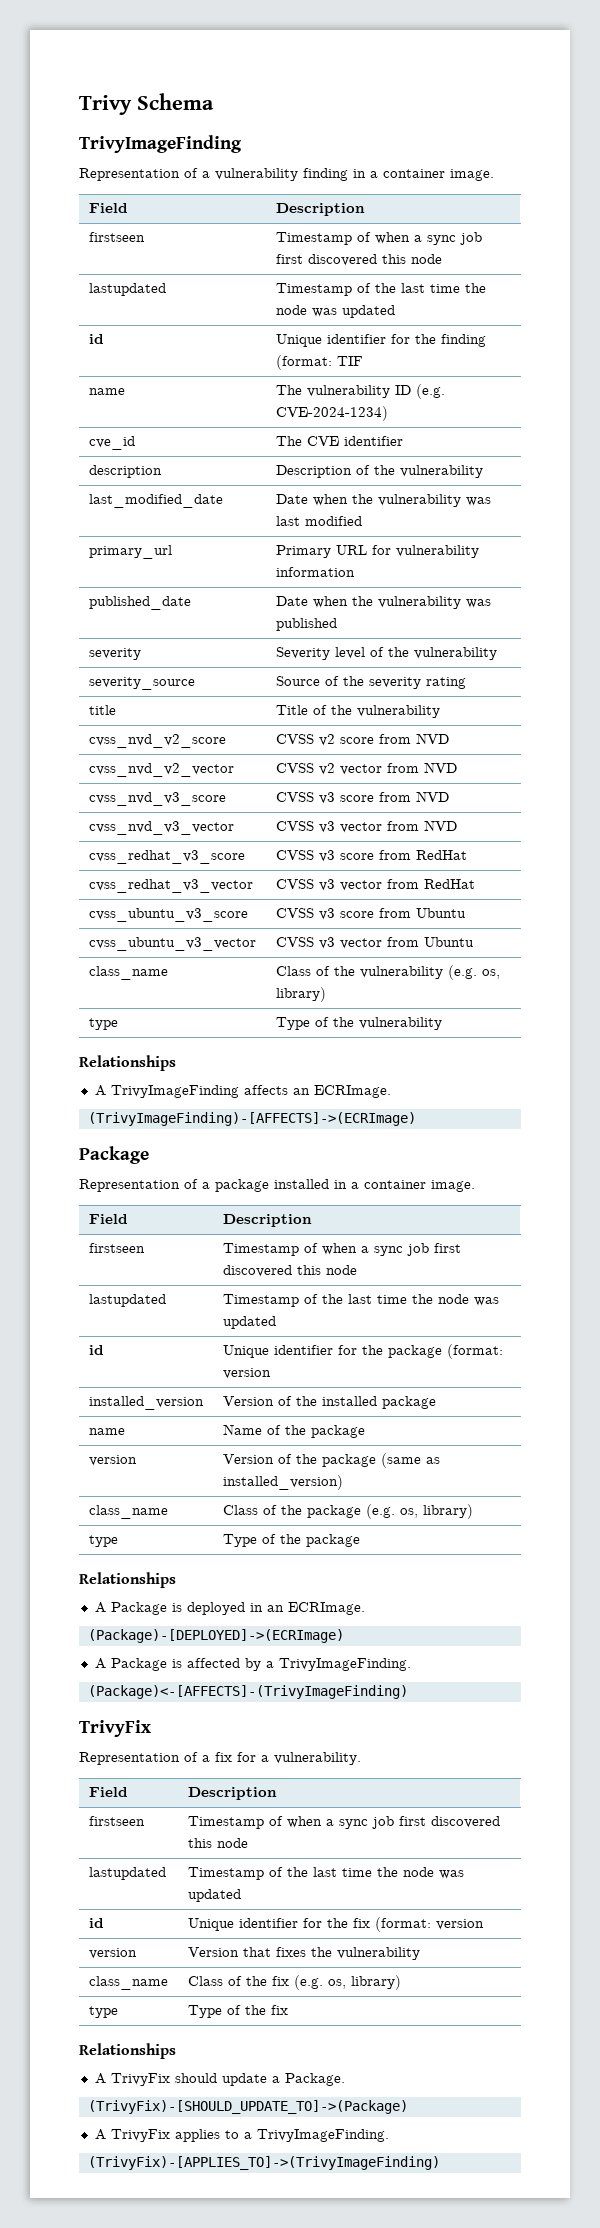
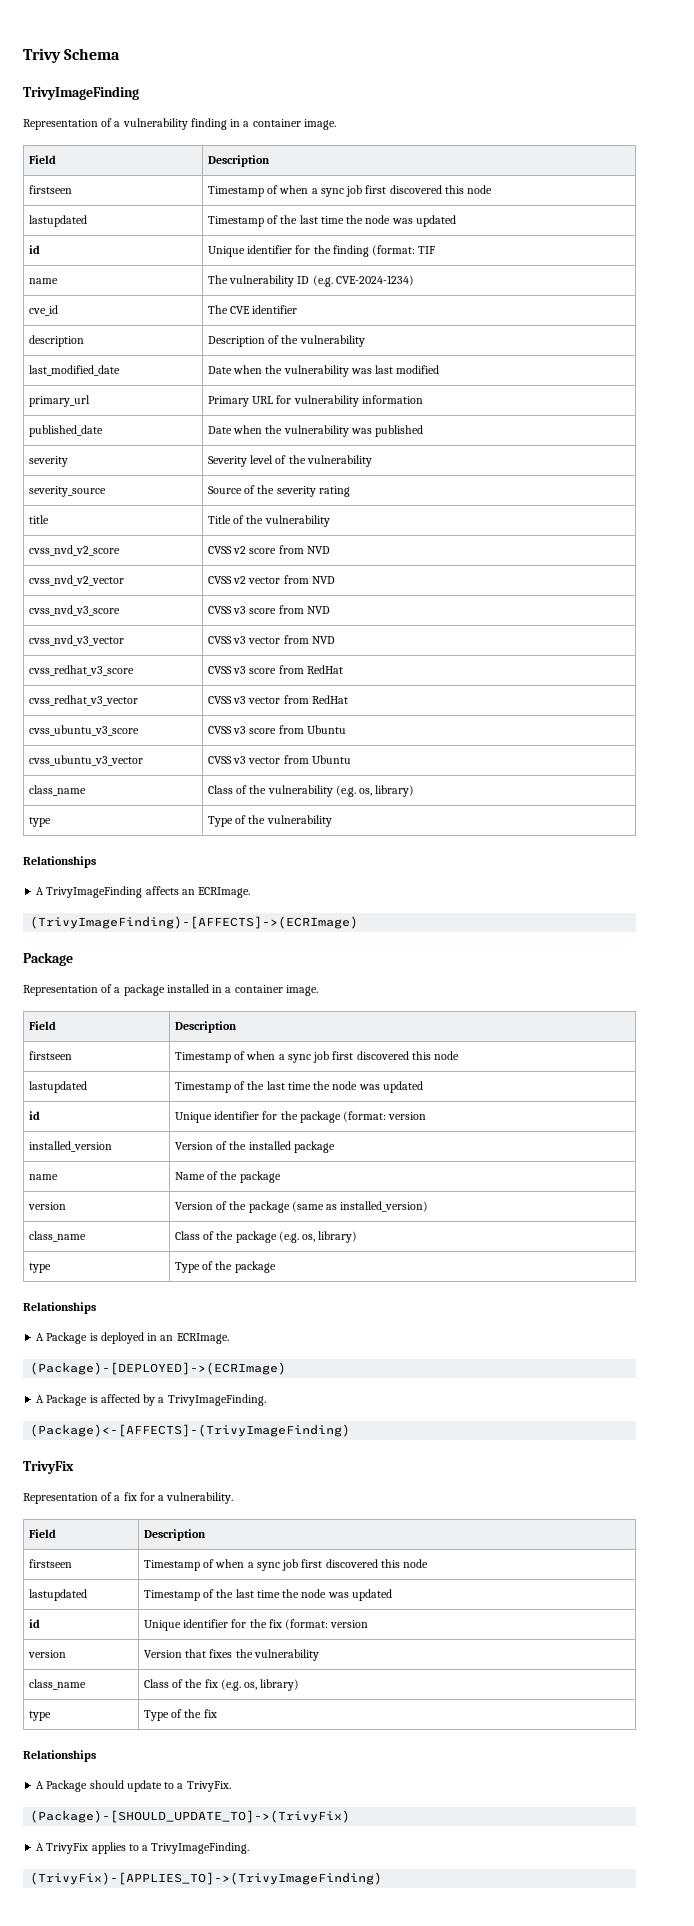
[110,2073,170,2086] TrivyFix -> [46,1780,88,1792] Package
[271,2073,345,2086] [87,2100,408,2114] a Package. // (TrivyFix)-[SHOULD_UPDATE_TO]->(Package) -> [164,1781,231,1792] [30,1810,351,1823] to a TrivyFix. // (Package)-[SHOULD_UPDATE_TO]->(TrivyFix)

